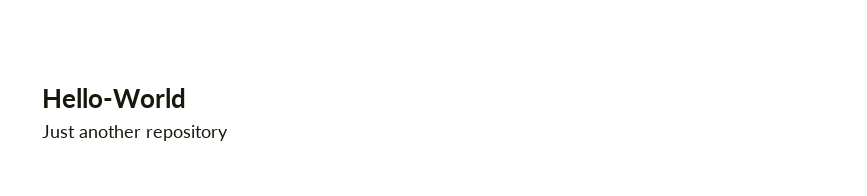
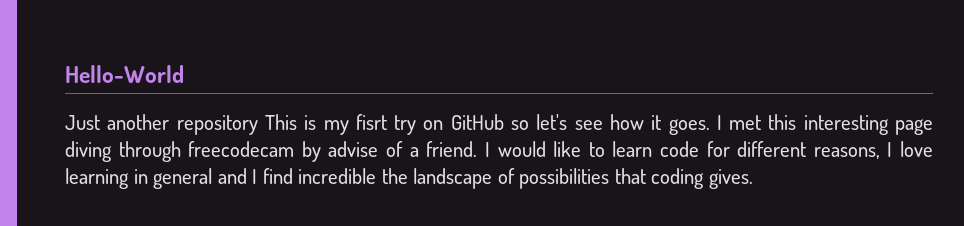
(228, 133) none -> [264,114,933,135] [65,141,933,162] [65,168,753,189] This is my fisrt try on GitHub so let's see how it goes. I met this interesting page diving through freecodecam by advise of a friend. I would like to learn code for different reasons, I love learning in general and I find incredible the landscape of possibilities that coding gives.

